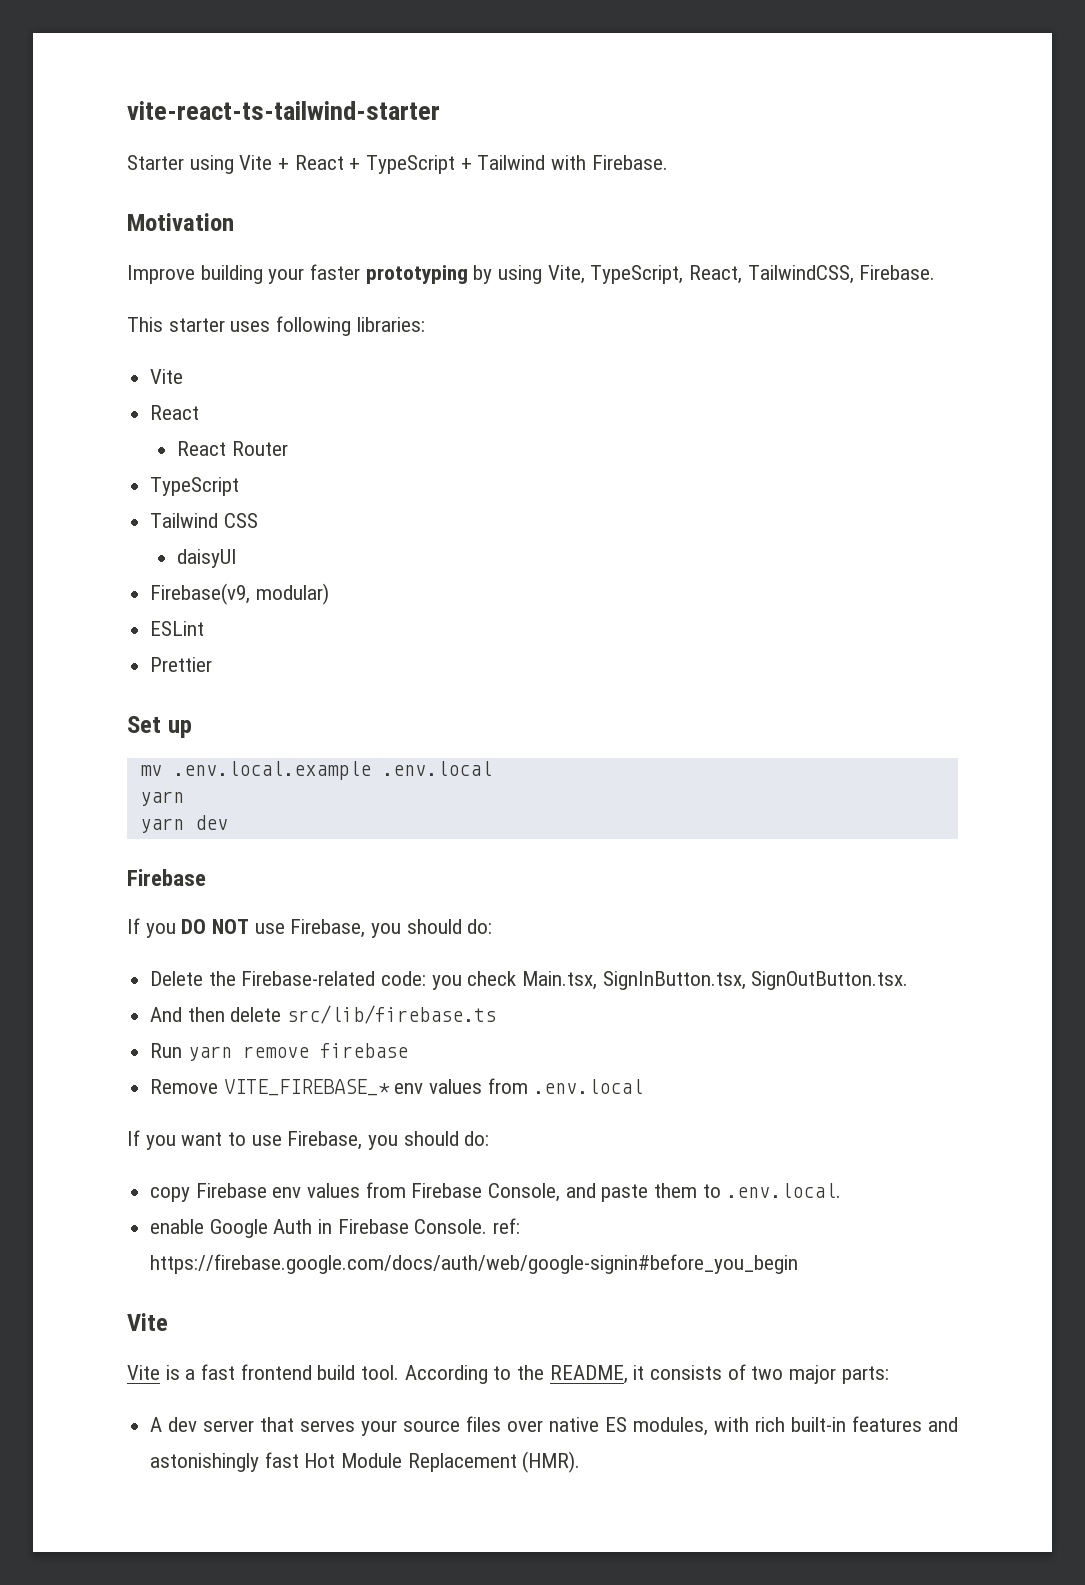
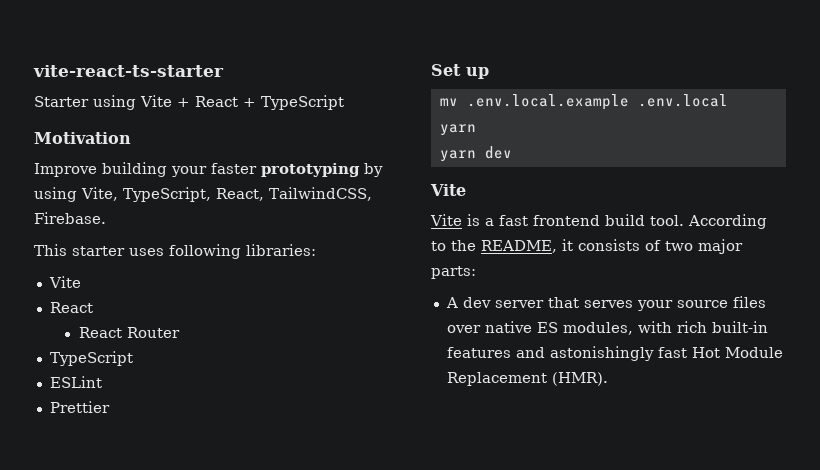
[127,101,440,120] vite-react-ts-tailwind-starter -> [33,65,224,77] vite-react-ts-starter
[460,155,668,170] + Tailwind with Firebase. -> (344, 102) none
[150,513,258,528] [176,549,237,568] [150,583,329,605] // Tailwind CSS // daisyUI // Firebase(v9, modular) -> (133, 358) none
[127,869,206,886] [127,918,493,938] [150,971,909,990] [150,1005,497,1024] [150,1043,408,1061] [150,1078,644,1096] [127,1130,490,1150] [150,1182,842,1202] [150,1218,521,1238] [150,1254,799,1274] // Firebase // If you DO NOT use Firebase, you should do: // Delete the Firebase-related code: you check Main.tsx, SignInButton.tsx, SignOutButton.tsx. // And then delete src/lib/firebase.ts // Run yarn remove firebase // Remove VITE_FIREBASE_* env values from .env.local // If you want to use Firebase, you should do: // copy Firebase env values from Firebase Console, and paste them to .env.local. // enable Google Auth in Firebase Console. ref: https://firebase.google.com/docs/auth/web/google-signin#before_you_begin -> (512, 152) none

